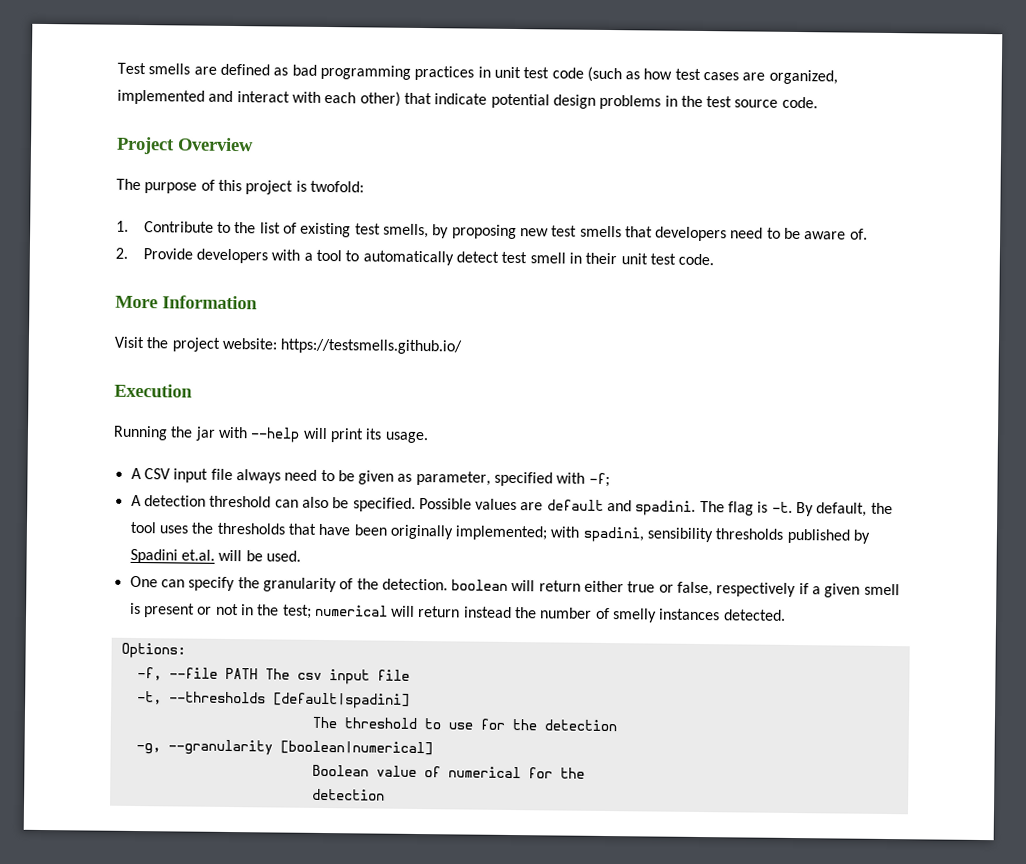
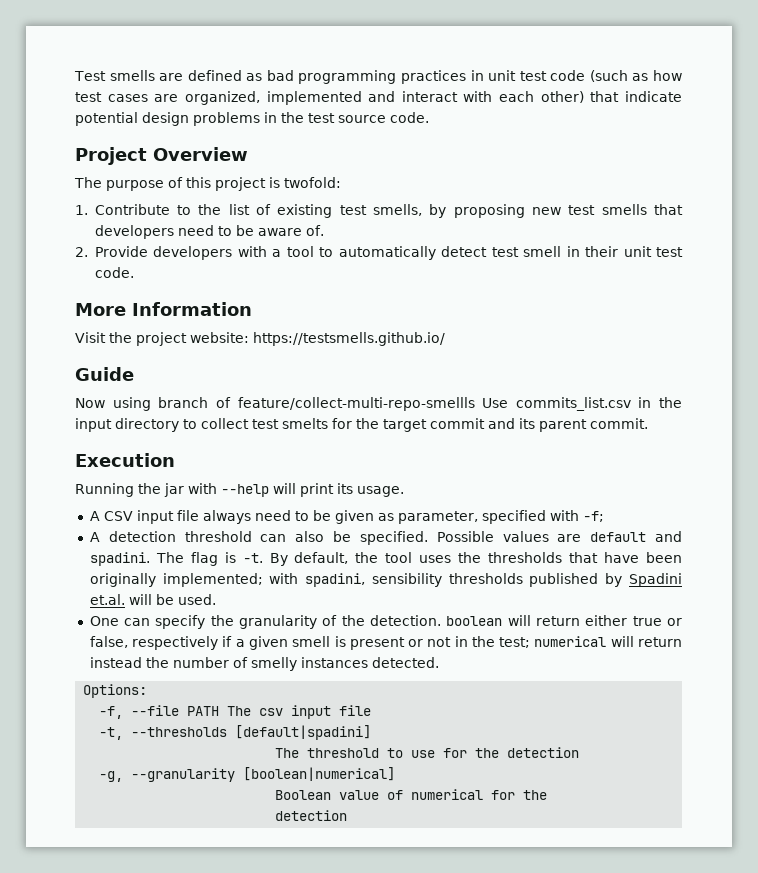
(463, 346) none -> [75,367,134,381] [75,397,682,411] [75,418,648,432] // Guide // Now using branch of feature/collect-multi-repo-smellls Use commits_list.csv in the input directory to collect test smelts for the target commit and its parent commit.

